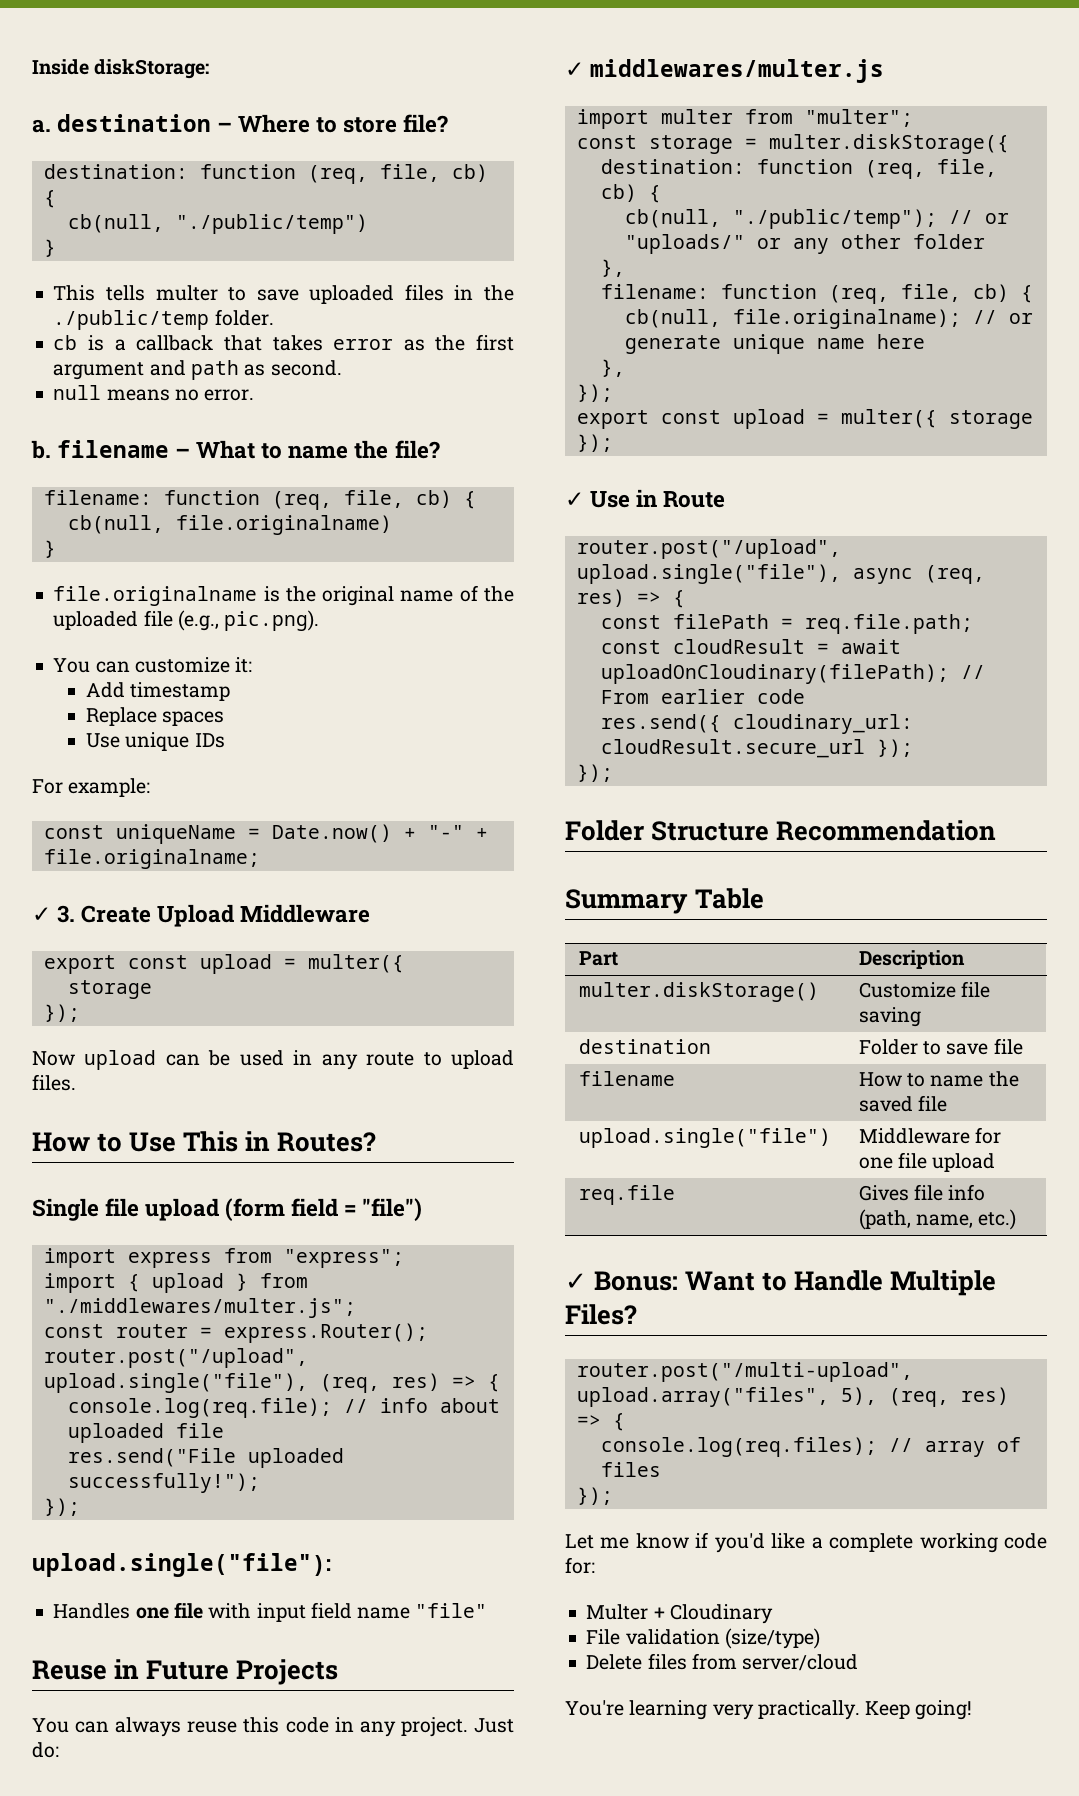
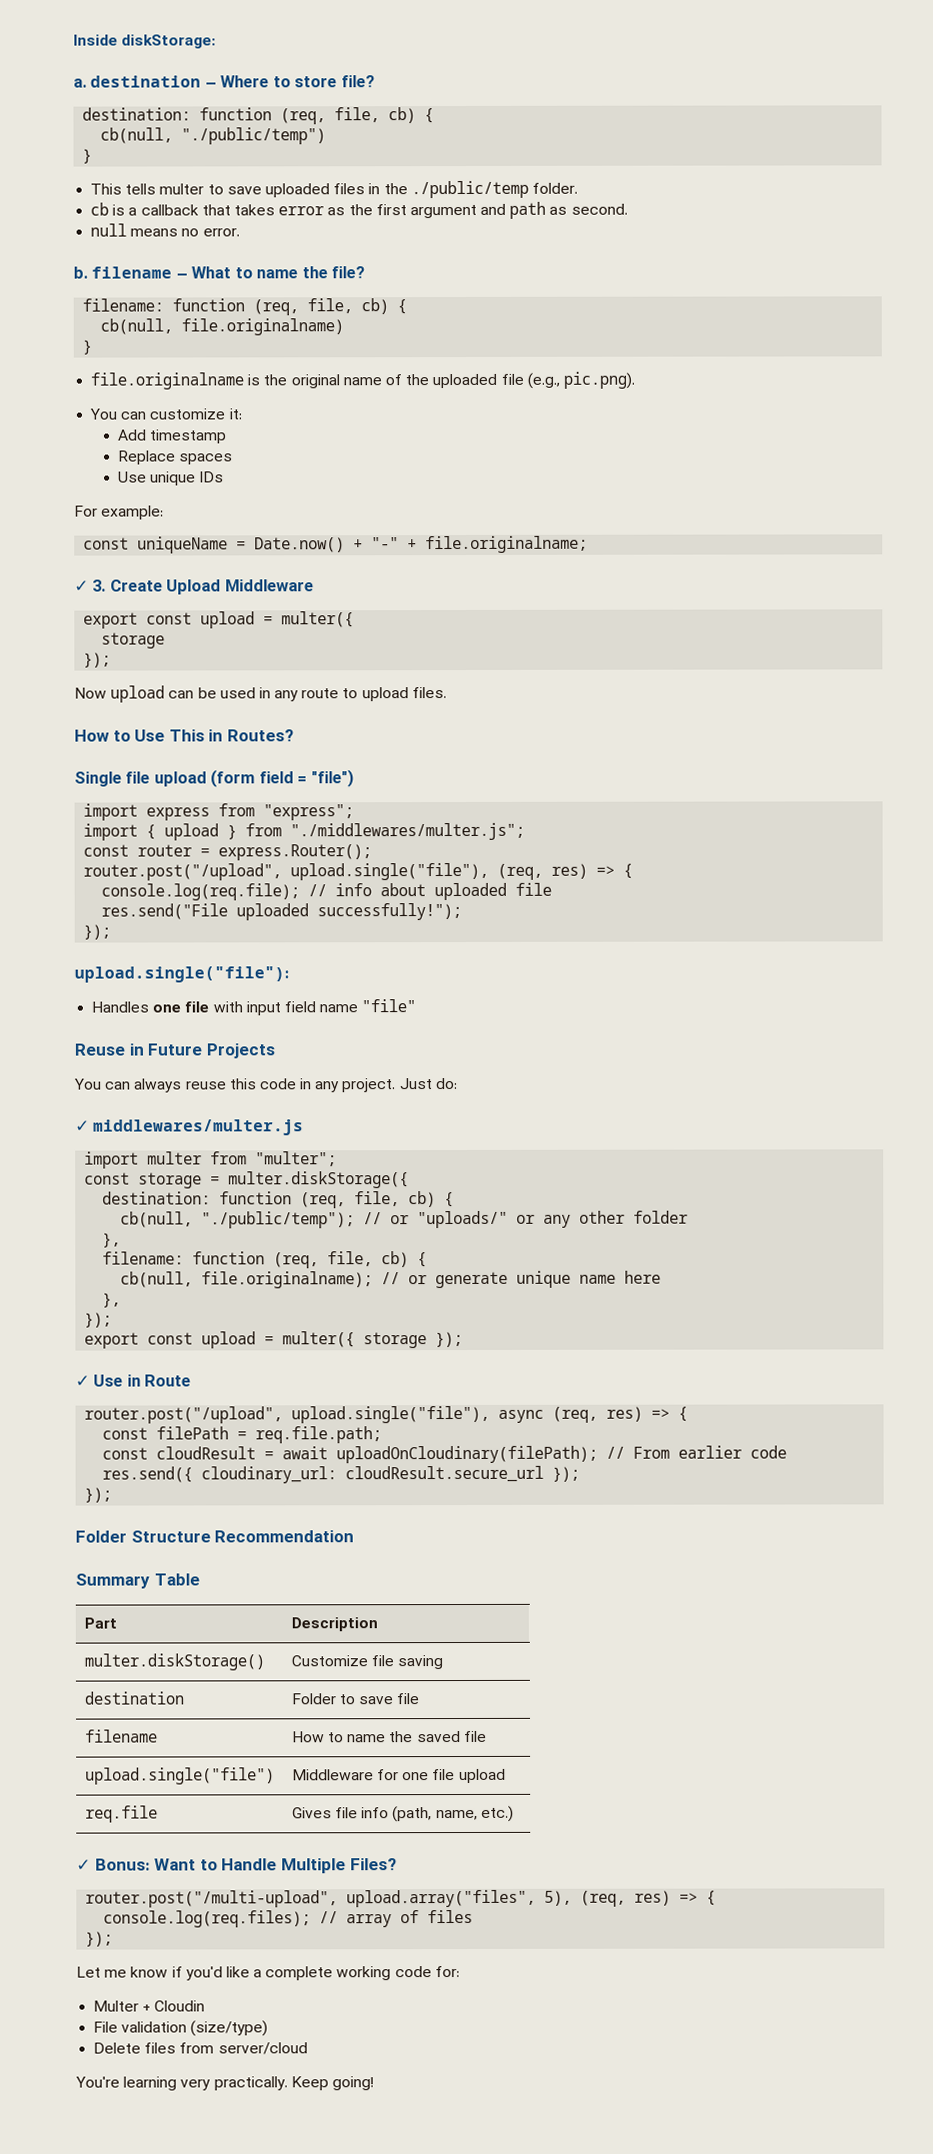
[669,1604,773,1624] Cloudinary -> [154,2000,206,2012] Cloudin

